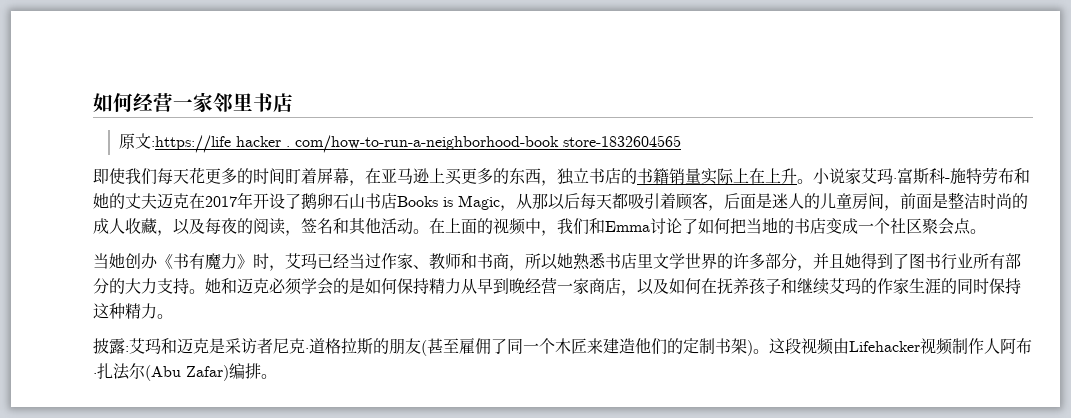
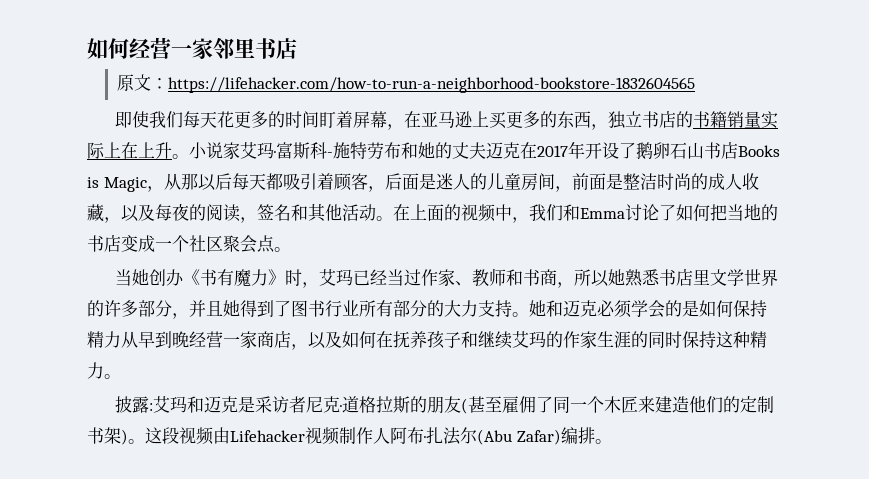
[151,135,682,153] :https://life hacker . com/how-to-run-a-neighborhood-book store-1832604565 -> [150,77,695,93] ：https://lifehacker.com/how-to-run-a-neighborhood-bookstore-1832604565

